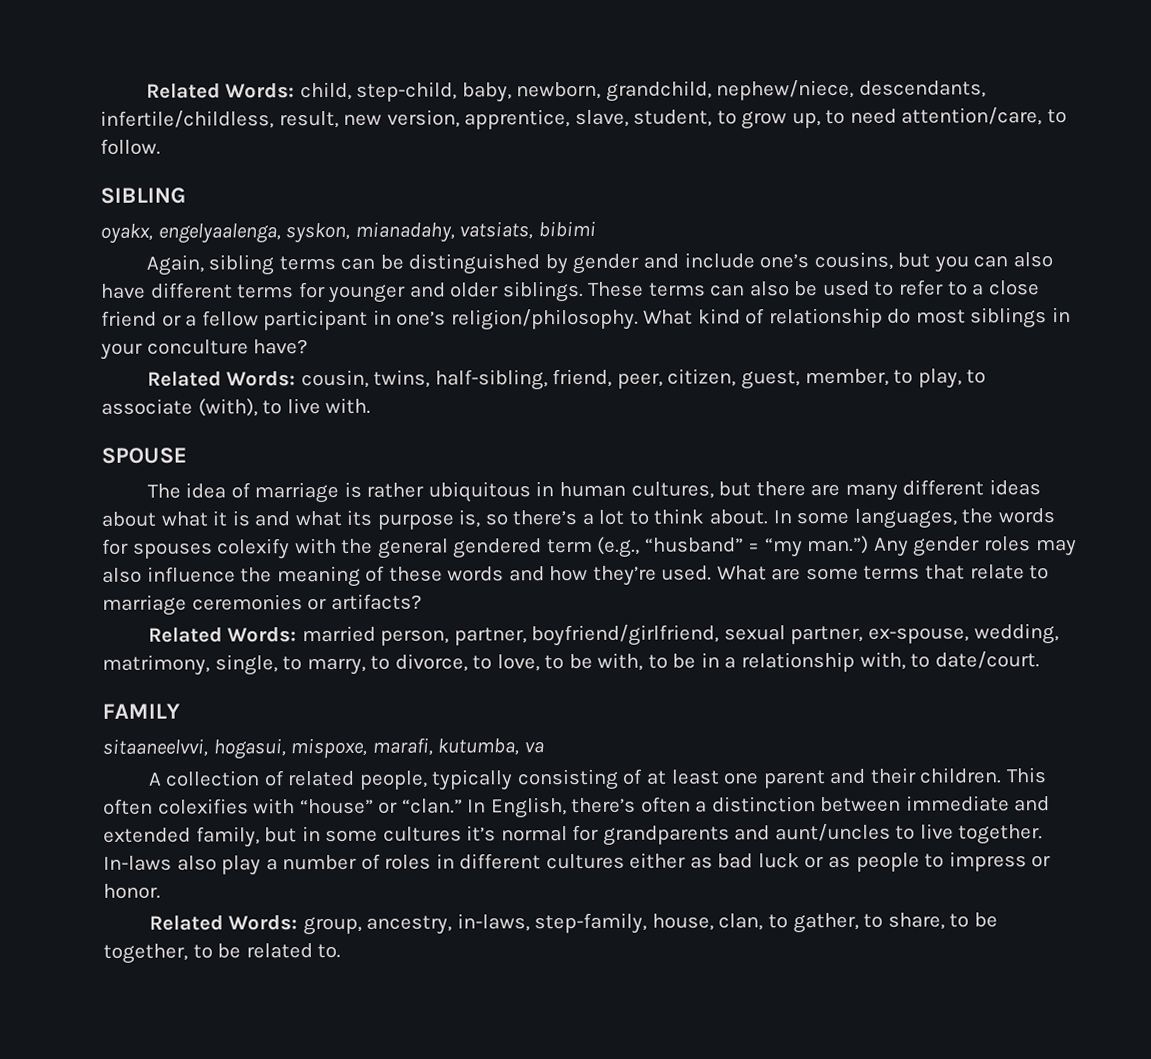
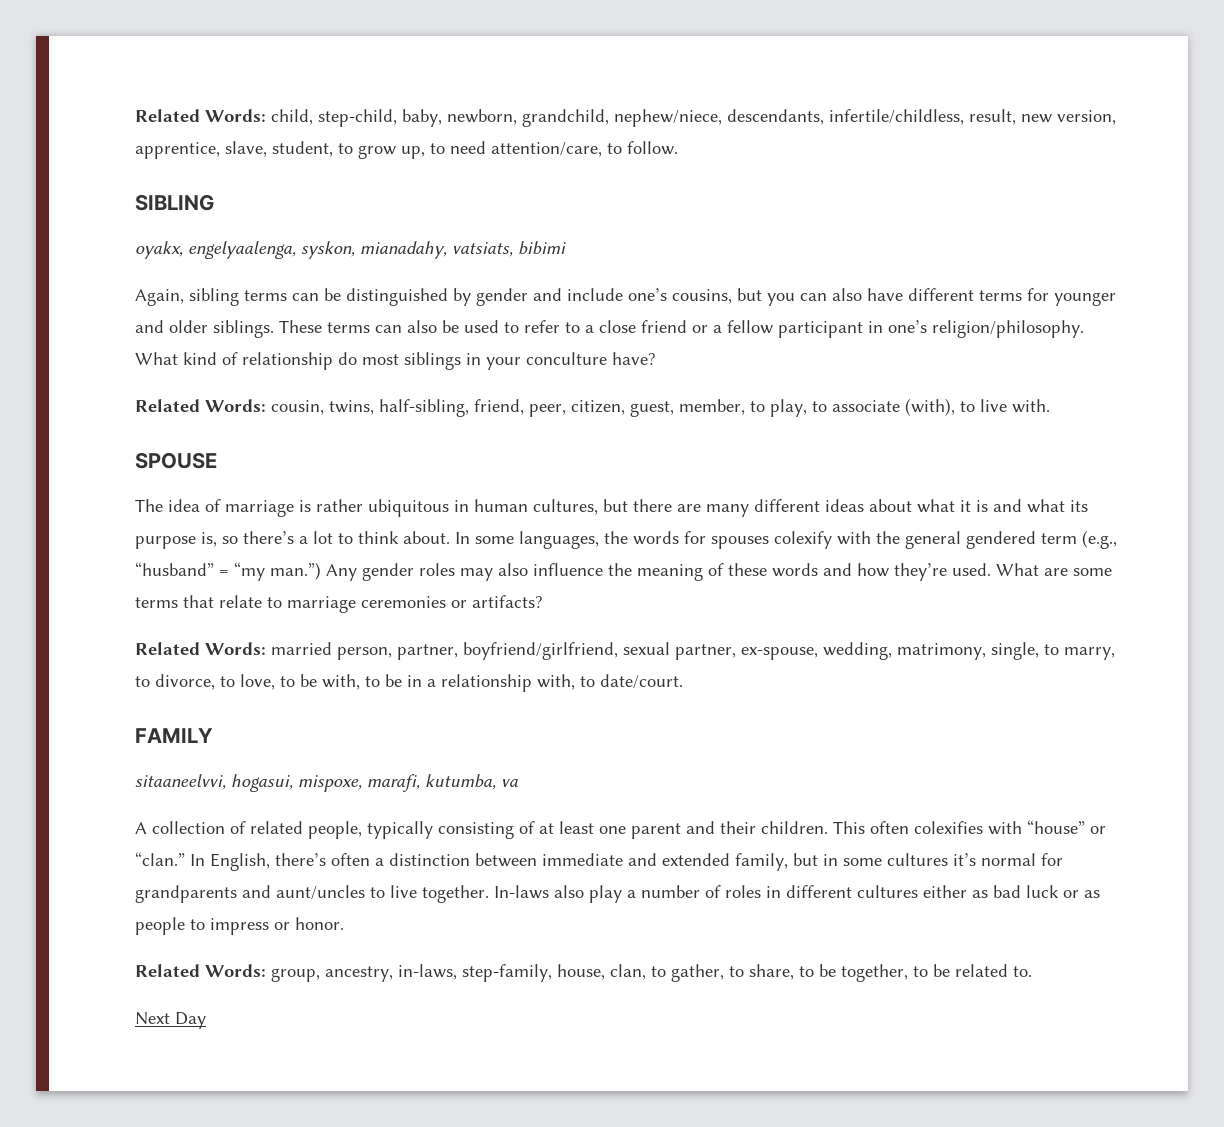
(342, 951) none -> [135,1012,206,1029] // Next Day

